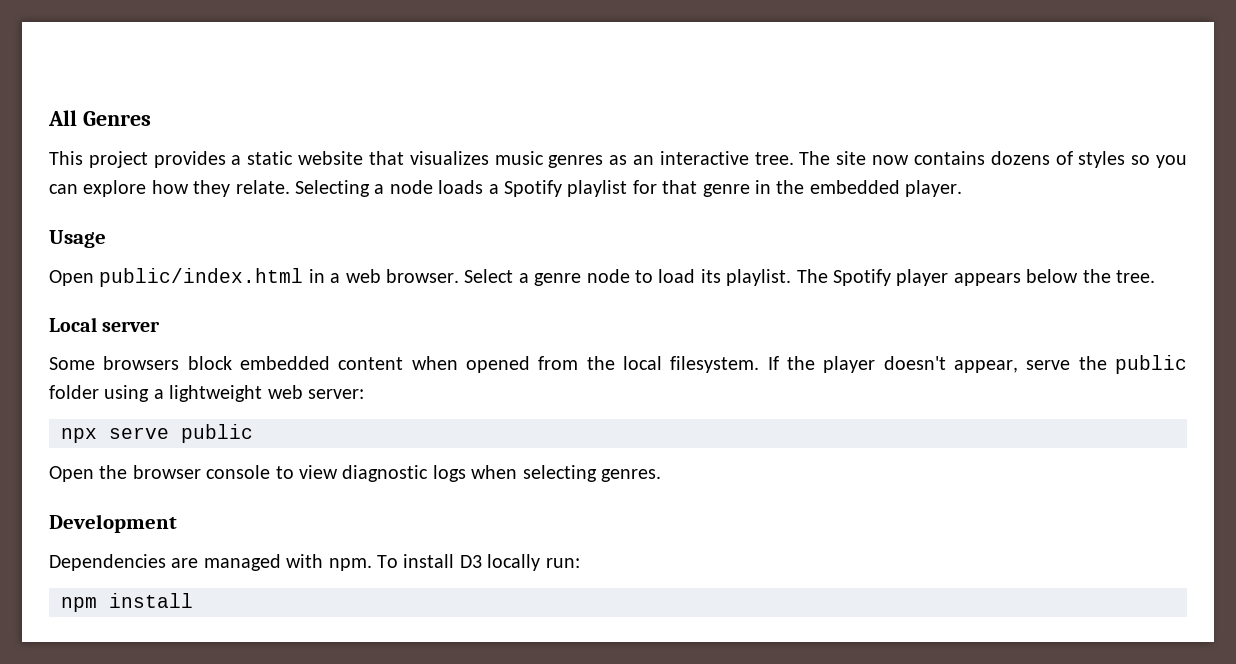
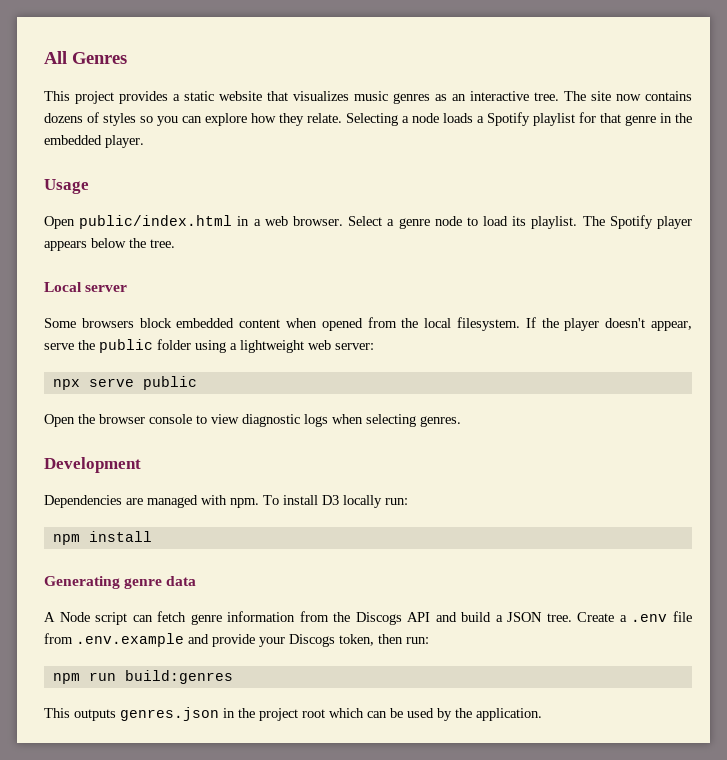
(193, 600) none -> [44,576,197,589] [44,611,692,625] [44,633,429,647] [52,670,233,684] [44,707,542,721] // Generating genre data // A Node script can fetch genre information from the Discogs API and build a JSON tree. Create a .env file from .env.example and provide your Discogs token, then run: // npm run build:genres // This outputs genres.json in the project root which can be used by the application.

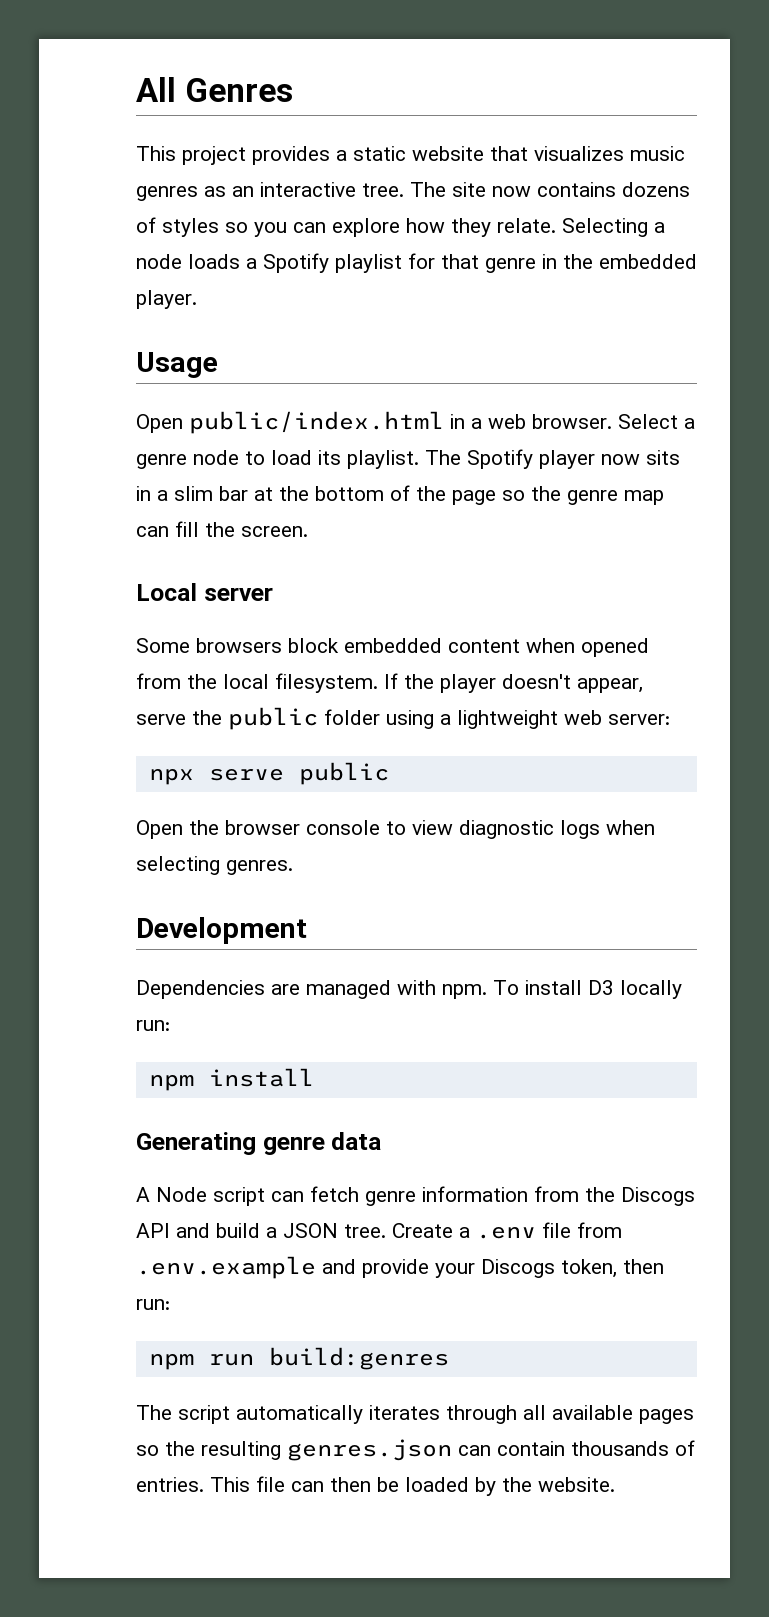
[44,238,175,251] appears below the tree. -> [601,450,680,465] [136,485,664,505] [136,521,308,537] now sits in a slim bar at the bottom of the page so the genre map can fill the screen.
[44,707,434,721] This outputs genres.json in the project root which can be used -> [136,1405,694,1424] [136,1439,695,1461] [136,1476,469,1492] The script automatically iterates through all available pages so the resulting genres.json can contain thousands of entries. This file can then be loaded
[476,708,542,721] application. -> [538,1477,615,1492] website.

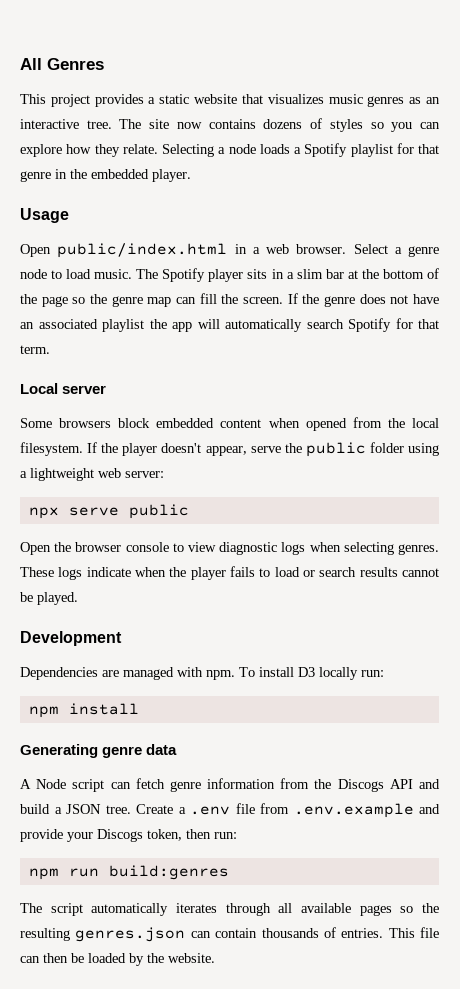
[318,450,419,469] its playlist. -> [94,269,133,279] music.
[601,454,640,465] now -> (244, 275) none
(308, 531) none -> [287,293,440,307] [20,318,439,332] [20,345,50,354] If the genre does not have an associated playlist the app will automatically search Spotify for that term.
(293, 867) none -> [20,566,439,580] [20,592,78,605] These logs indicate when the player fails to load or search results cannot be played.

